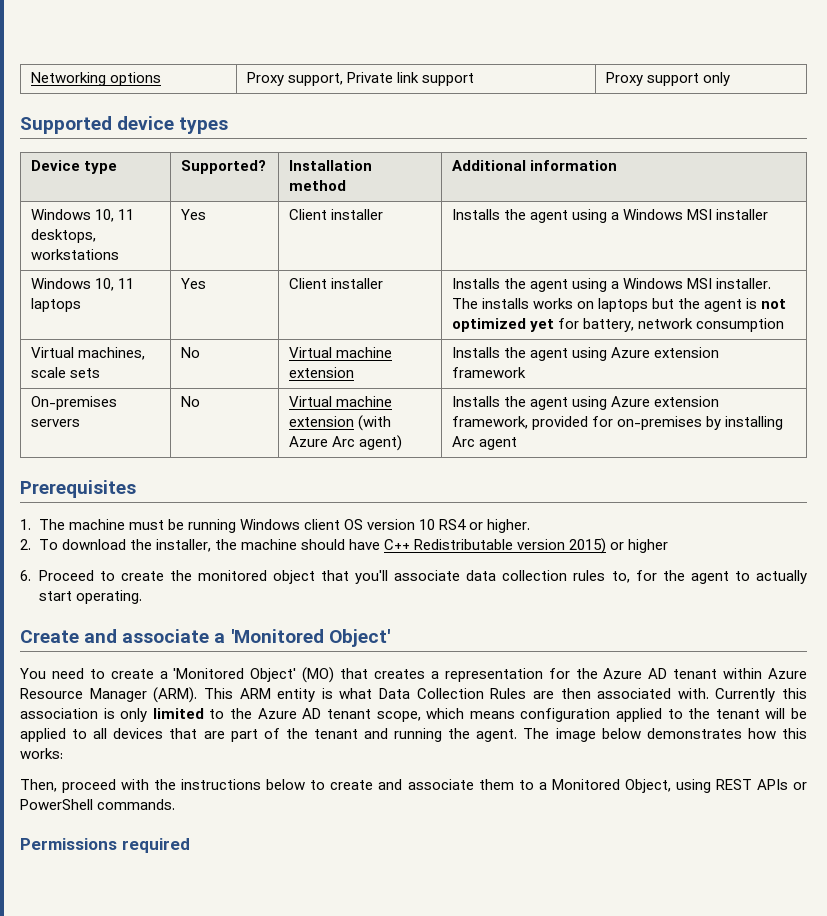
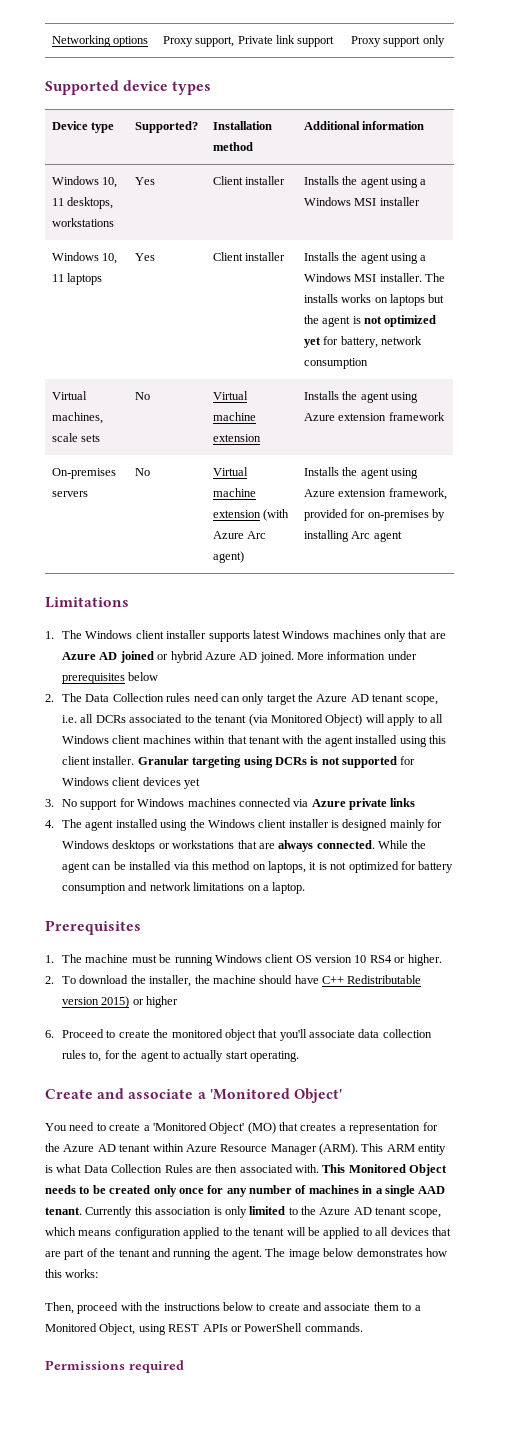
(517, 443) none -> [45,597,129,608] [45,630,446,642] [62,651,417,663] [62,672,159,684] [45,693,438,705] [62,714,443,726] [62,735,447,747] [62,756,416,768] [62,777,201,789] [45,798,416,810] [45,819,443,831] [62,840,427,852] [62,861,454,873] [62,882,306,894] // Limitations // 1. The Windows client installer supports latest Windows machines only that are Azure AD joined or hybrid Azure AD joined. More information under prerequisites below // 2. The Data Collection rules need can only target the Azure AD tenant scope, i.e. all DCRs associated to the tenant (via Monitored Object) will apply to all Windows client machines within that tenant with the agent installed using this client installer. Granular targeting using DCRs is not supported for Windows client devices yet // 3. No support for Windows machines connected via Azure private links // 4. The agent installed using the Windows client installer is designed mainly for Windows desktops or workstations that are always connected. While the agent can be installed via this method on laptops, it is not optimized for battery consumption and network limitations on a laptop.
(709, 693) none -> [322,1164,448,1176] [45,1185,446,1197] [45,1207,82,1215] This Monitored Object needs to be created only once for any number of machines in a single AAD tenant.

